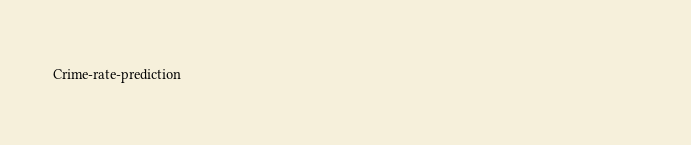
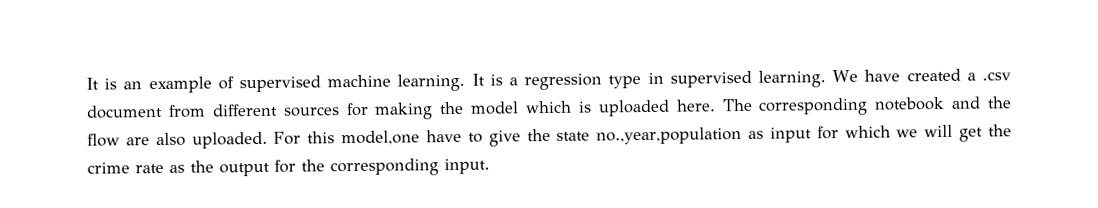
[53,69,181,83] Crime-rate-prediction -> [86,68,1011,94] [86,96,1012,120] [87,124,1013,149] [87,158,490,177] It is an example of supervised machine learning. It is a regression type in supervised learning. We have created a .csv document from different sources for making the model which is uploaded here. The corresponding notebook and the flow are also uploaded. For this model,one have to give the state no.,year,population as input for which we will get the crime rate as the output for the corresponding input.

